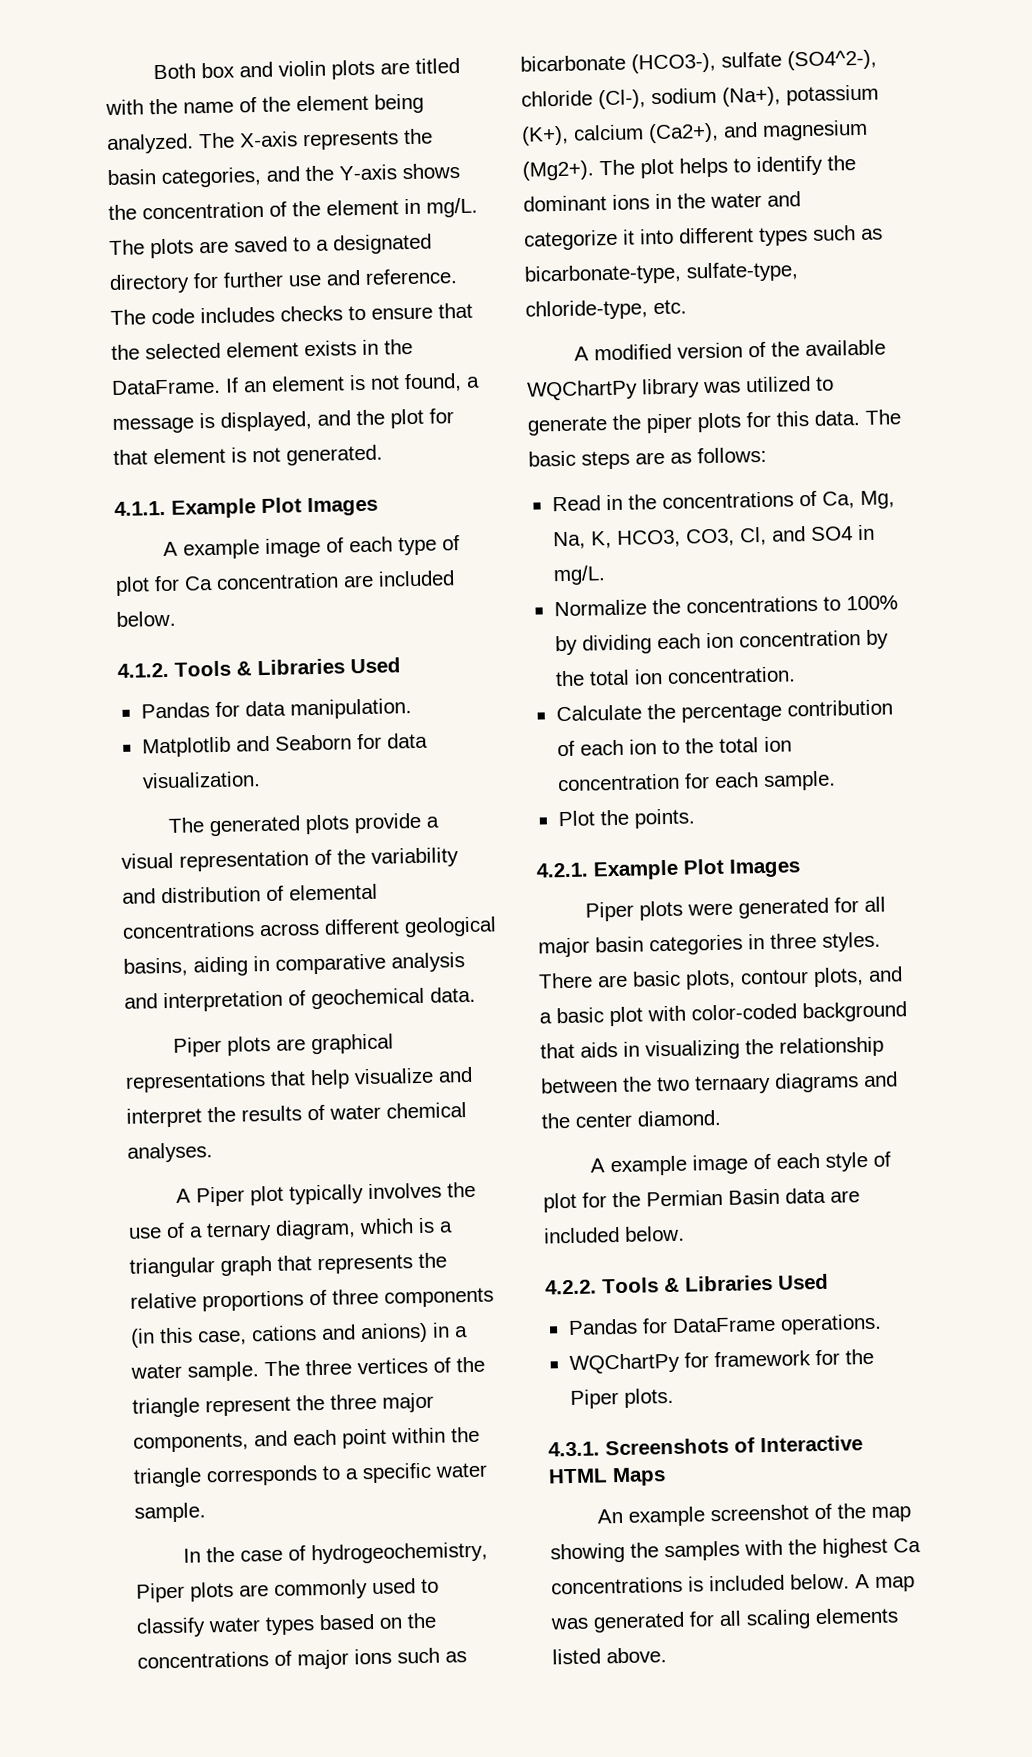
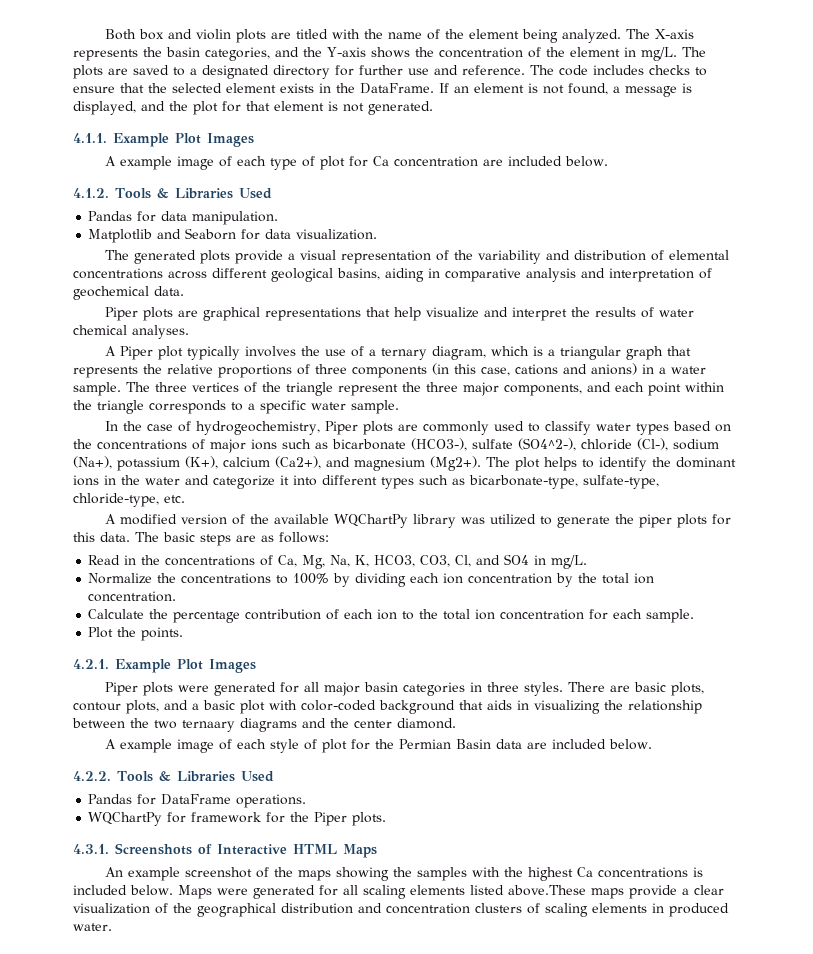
[870,1506,911,1523] map -> [298,870,332,881] maps
[855,1574,915,1592] [550,1617,589,1630] A map was -> [177,885,248,899] Maps were
[606,1647,667,1664] above. -> [507,885,724,899] [73,903,729,917] [73,923,112,931] above.These maps provide a clear visualization of the geographical distribution and concentration clusters of scaling elements in produced water.

